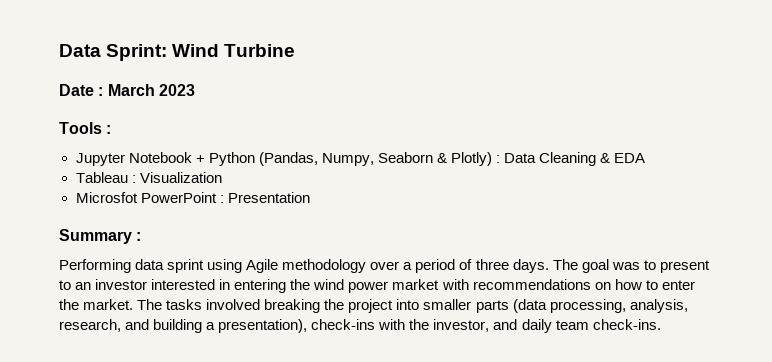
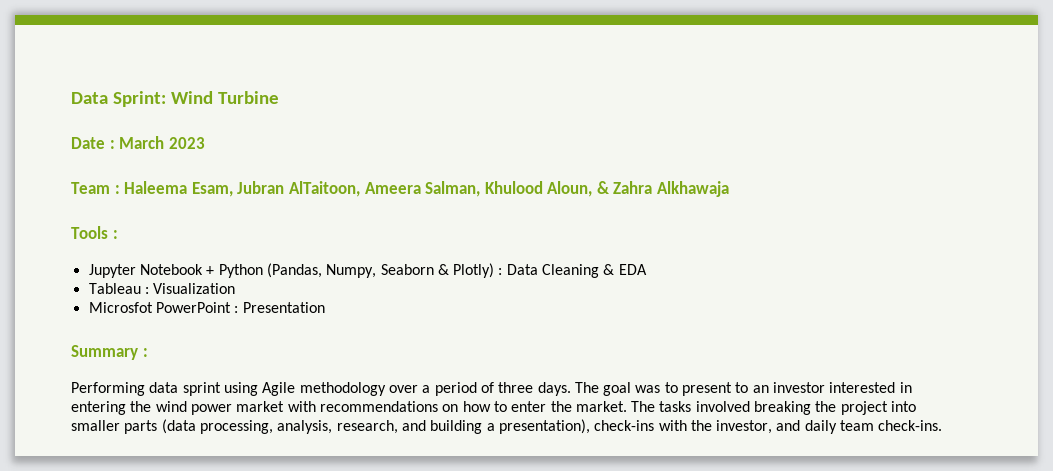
(195, 90) none -> [71,181,730,197] // Team : Haleema Esam, Jubran AlTaitoon, Ameera Salman, Khulood Aloun, & Zahra Alkhawaja

